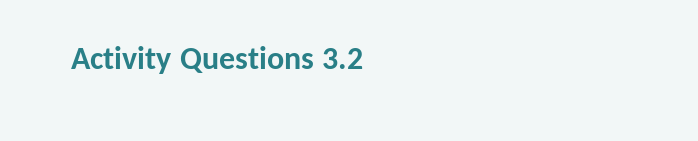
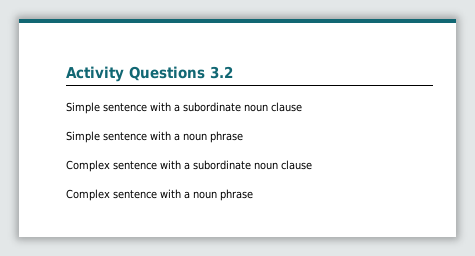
(364, 58) none -> [66,102,302,114] [66,131,243,143] [66,160,312,172] [66,189,253,201] // Simple sentence with a subordinate noun clause // Simple sentence with a noun phrase // Complex sentence with a subordinate noun clause // Complex sentence with a noun phrase

